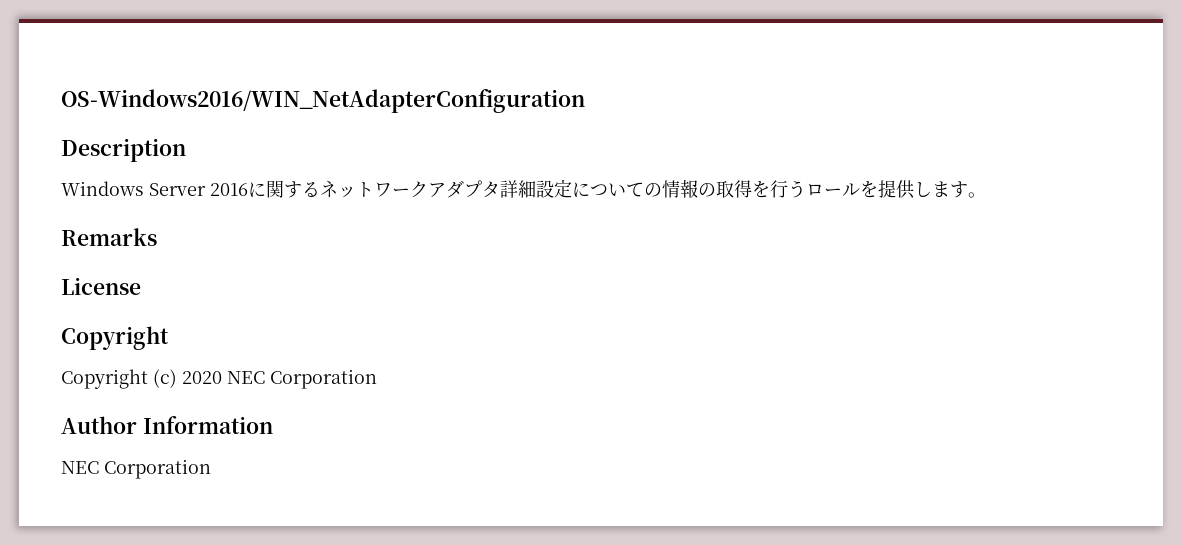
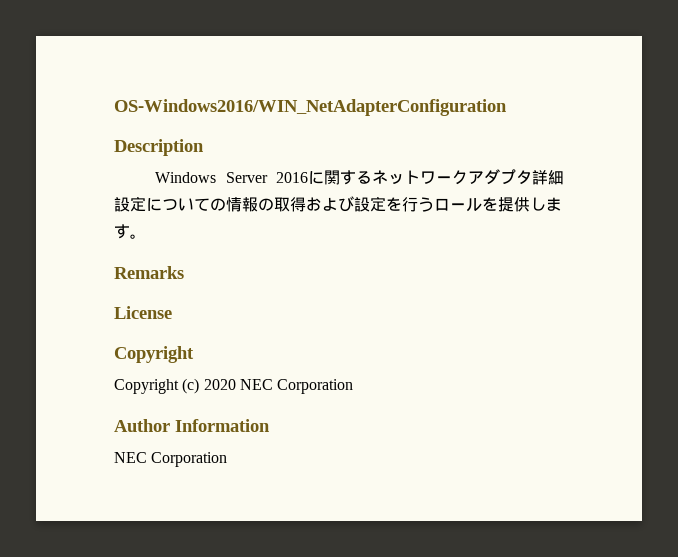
(752, 189) none -> [306,196,386,212] および設定

